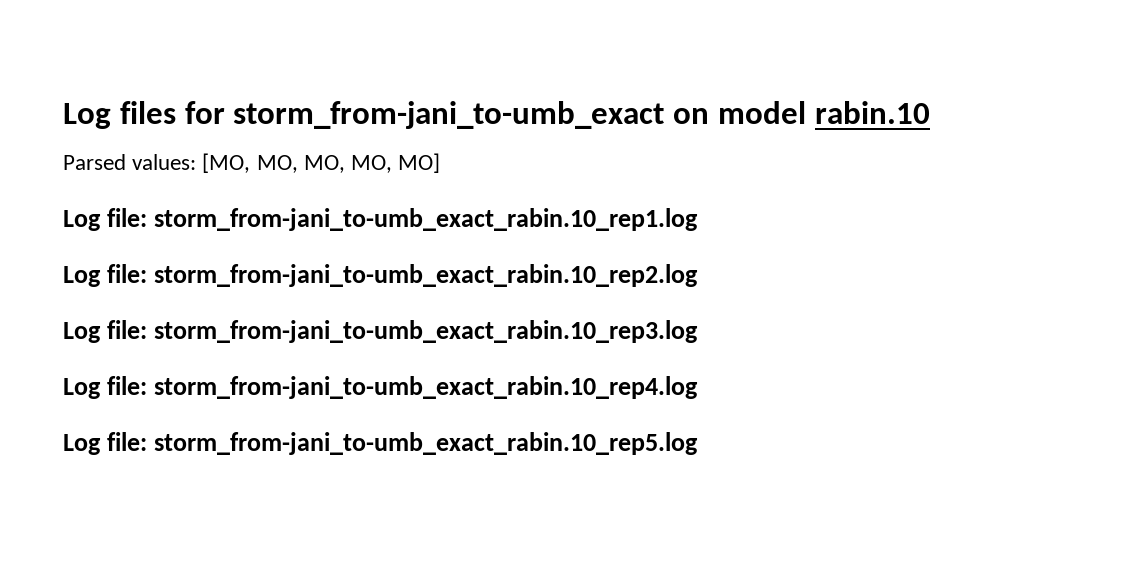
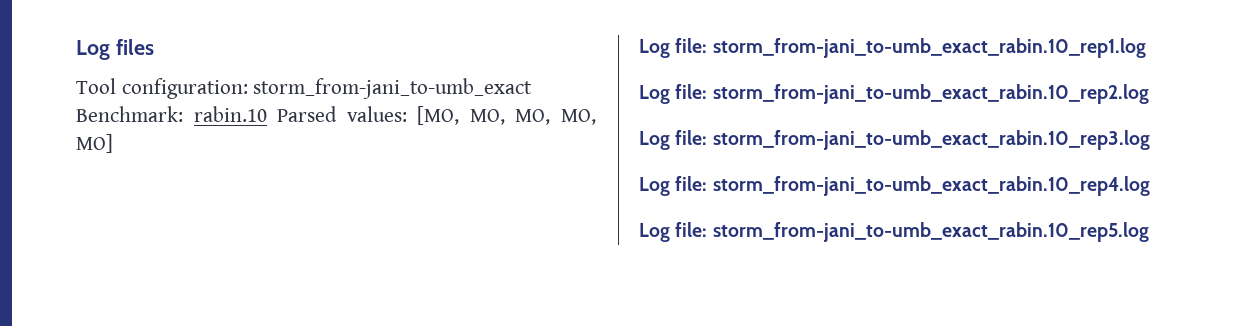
[184,101,806,129] for storm_from-jani_to-umb_exact on model -> [76,78,533,99] [76,106,183,122] // Tool configuration: storm_from-jani_to-umb_exact Benchmark:
(930, 112) // -> (267, 114) none

